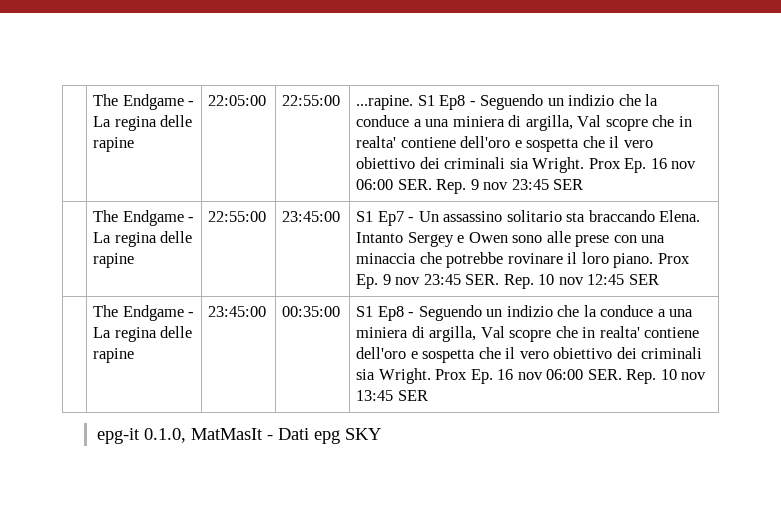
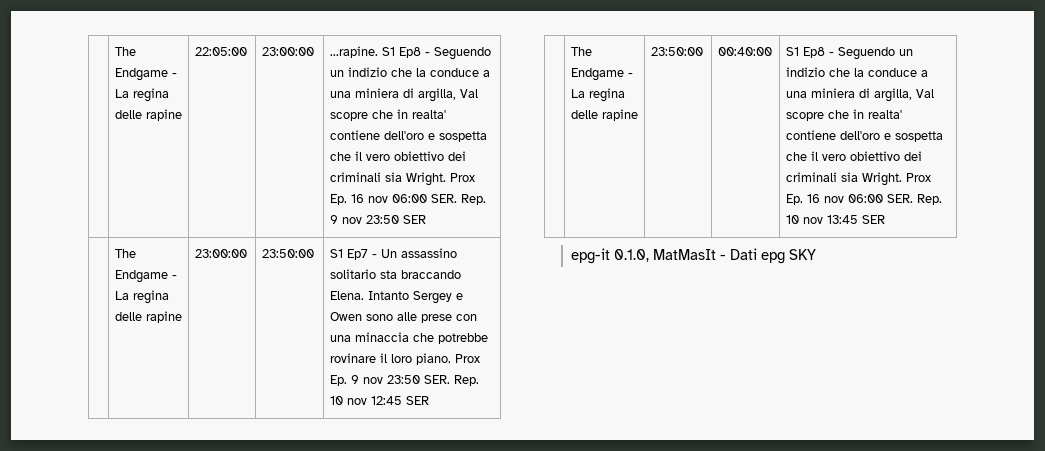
[282,95,341,106] 22:55:00 -> [261,47,314,56] 23:00:00
[511,179,584,190] [93,210,195,226] [93,231,193,247] [93,253,135,268] [208,211,267,222] [282,211,341,222] 23:45 SER // | The Endgame - La regina delle rapine | 22:55:00 | 23:45:00 -> [365,215,426,224] [114,249,136,258] [114,270,177,283] [114,290,169,304] [114,311,182,323] [194,249,247,258] [261,249,314,258] 23:50 SER // | The Endgame - La regina delle rapine | 23:00:00 | 23:50:00
[423,274,461,285] 23:45 -> [386,375,420,384] 23:50
[208,306,267,317] [282,306,341,317] 23:45:00 | 00:35:00 -> [650,47,703,56] [717,47,772,56] 23:50:00 | 00:40:00

